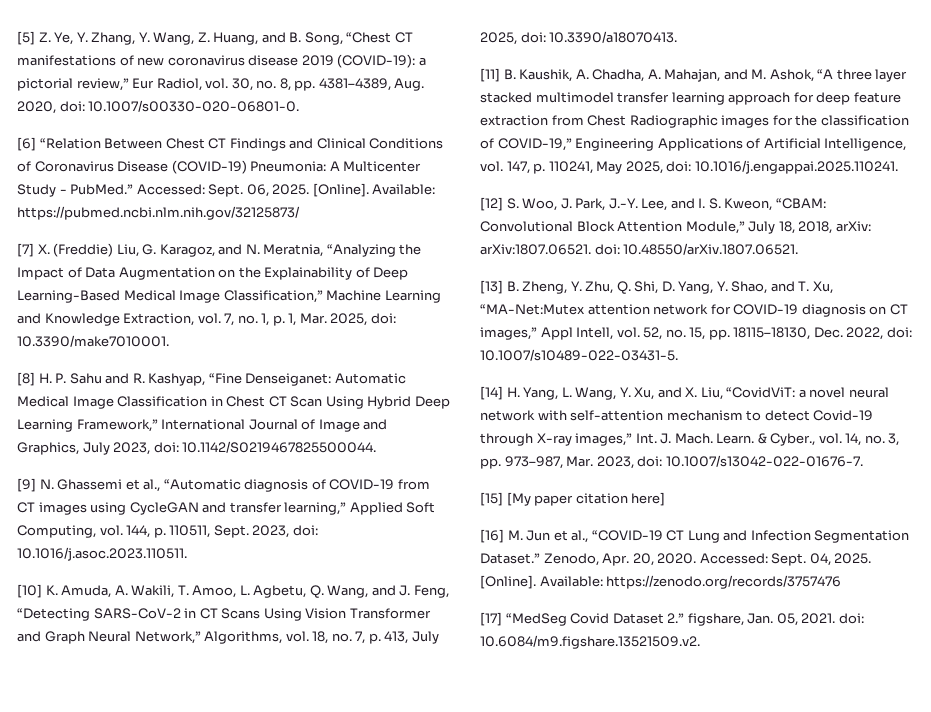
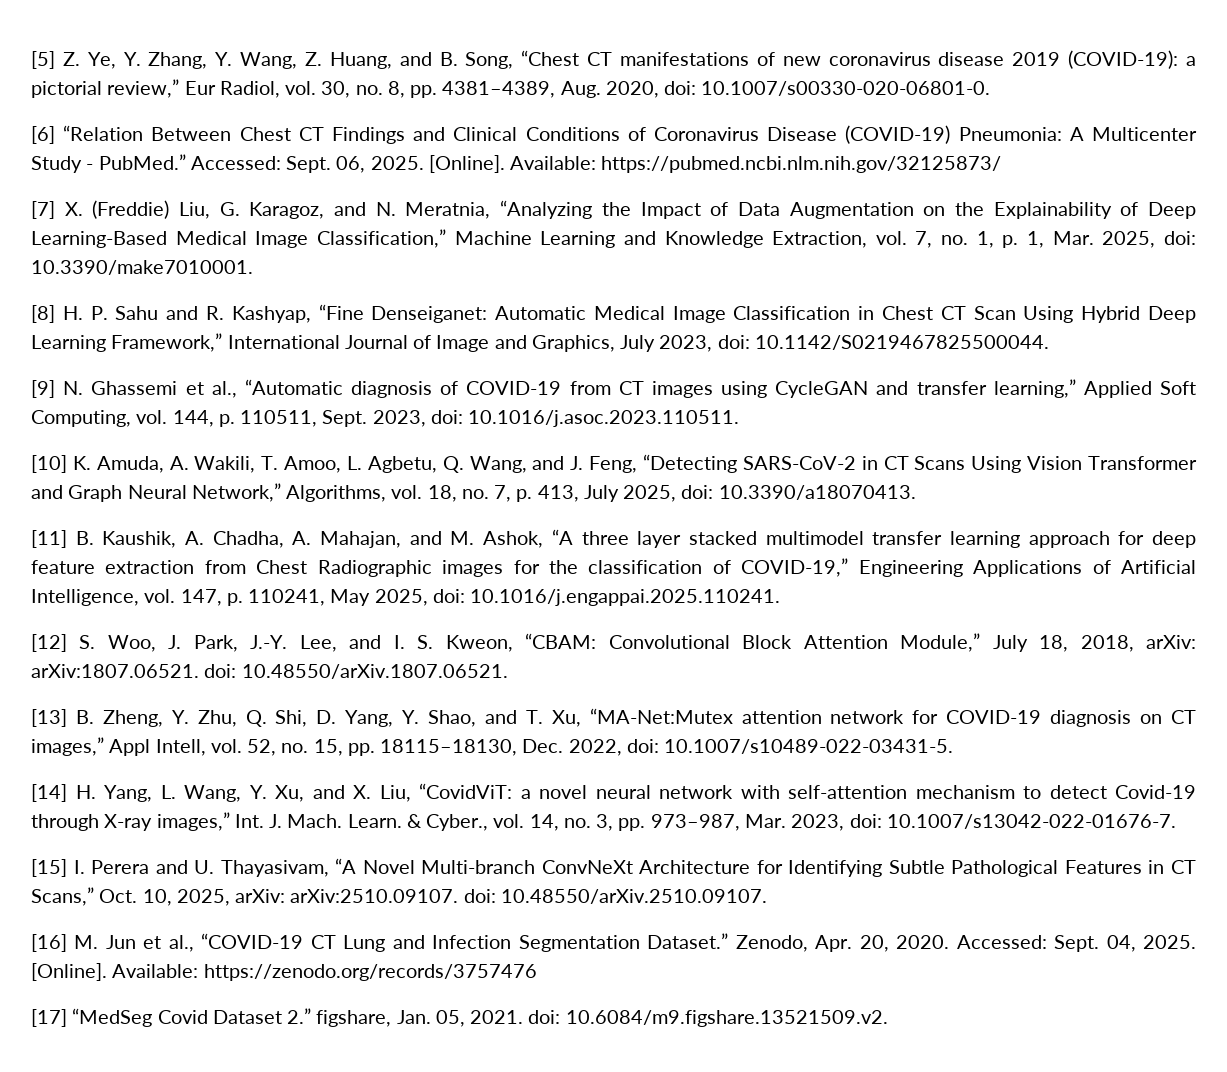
[506,492,666,506] [My paper citation here] -> [73,858,1196,877] [31,887,767,906] I. Perera and U. Thayasivam, “A Novel Multi-branch ConvNeXt Architecture for Identifying Subtle Pathological Features in CT Scans,” Oct. 10, 2025, arXiv: arXiv:2510.09107. doi: 10.48550/arXiv.2510.09107.

